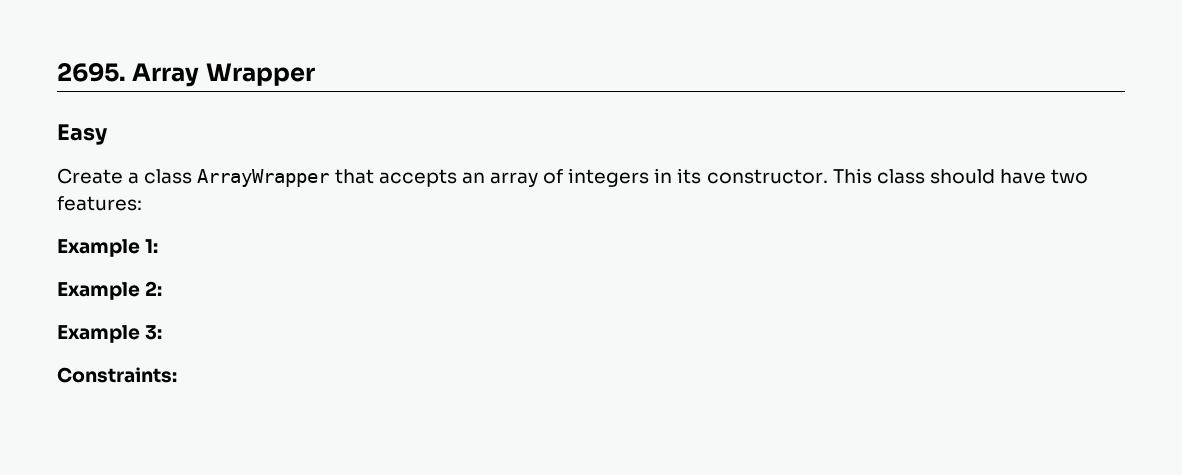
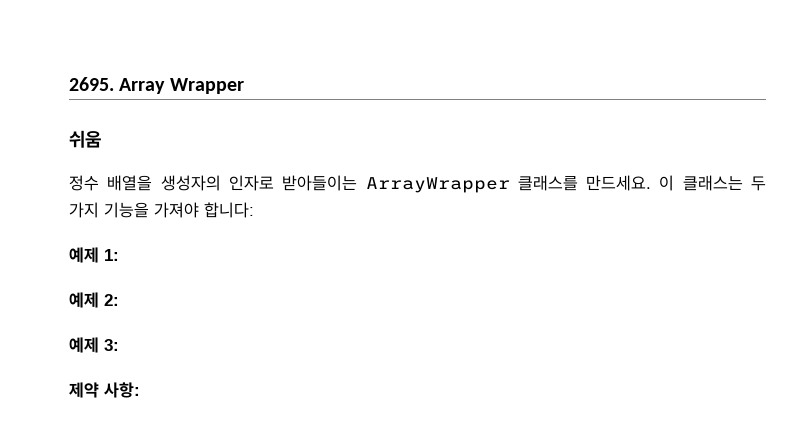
[57,124,108,145] [57,168,1089,187] [57,196,142,211] [57,239,140,257] Easy // Create a class ArrayWrapper that accepts an array of integers in its constructor. This class should have two features: // Example -> [69,130,101,148] [69,175,766,193] [69,202,254,218] [69,247,99,263] 쉬움 // 정수 배열을 생성자의 인자로 받아들이는 ArrayWrapper 클래스를 만드세요. 이 클래스는 두 가지 기능을 가져야 합니다: // 예제
[57,282,140,300] Example -> [69,292,99,308] 예제
[57,325,140,343] Example -> [69,337,99,353] 예제
[57,367,177,383] Constraints: -> [69,382,140,398] 제약 사항:

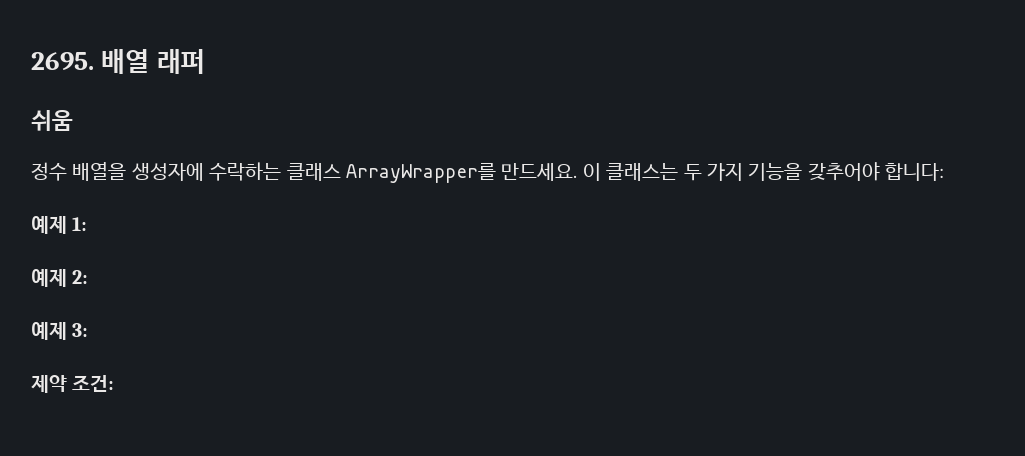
[119,78,244,94] Array Wrapper -> [101,49,205,74] 배열 래퍼
[160,175,578,193] 생성자의 인자로 받아들이는 ArrayWrapper 클래스를 -> [131,162,496,183] 생성자에 수락하는 클래스 ArrayWrapper를
[154,202,199,218] 가져야 -> [807,162,880,181] 갖추어야
[104,382,140,398] 사항: -> [72,375,115,392] 조건:

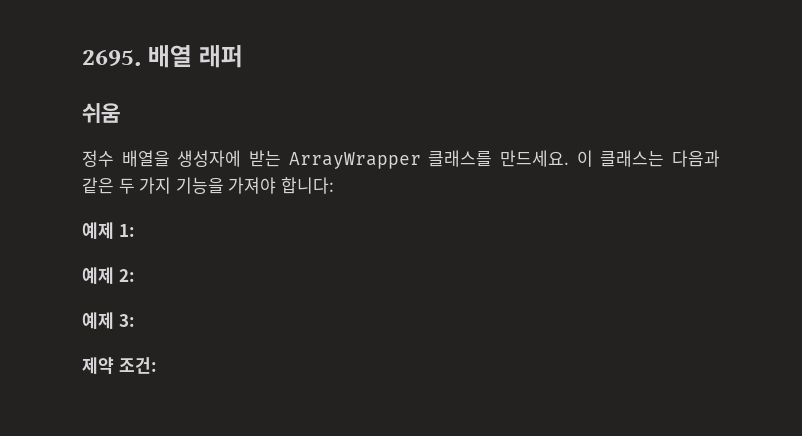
[209,162,496,183] 수락하는 클래스 ArrayWrapper를 -> [248,150,493,169] 받는 ArrayWrapper 클래스를
(679, 172) none -> [672,150,720,167] [82,177,114,194] 다음과 같은
[807,162,880,181] 갖추어야 -> [228,177,277,194] 가져야

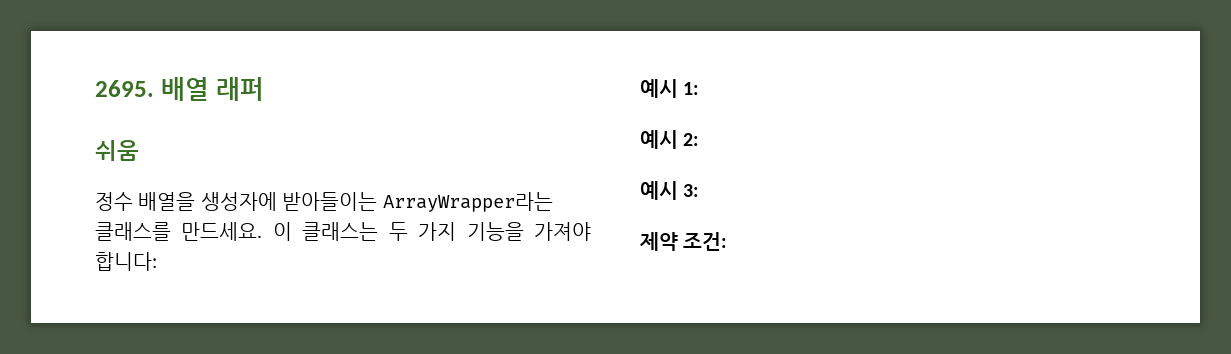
[248,150,421,169] 받는 ArrayWrapper -> [282,192,553,212] 받아들이는 ArrayWrapper라는
[672,150,720,167] [82,177,114,194] 다음과 같은 -> (379, 231) none
[82,222,114,239] 예제 -> [640,79,678,98] 예시
[82,267,114,284] 예제 -> [640,130,678,149] 예시
[82,312,114,329] 예제 -> [640,181,678,200] 예시

